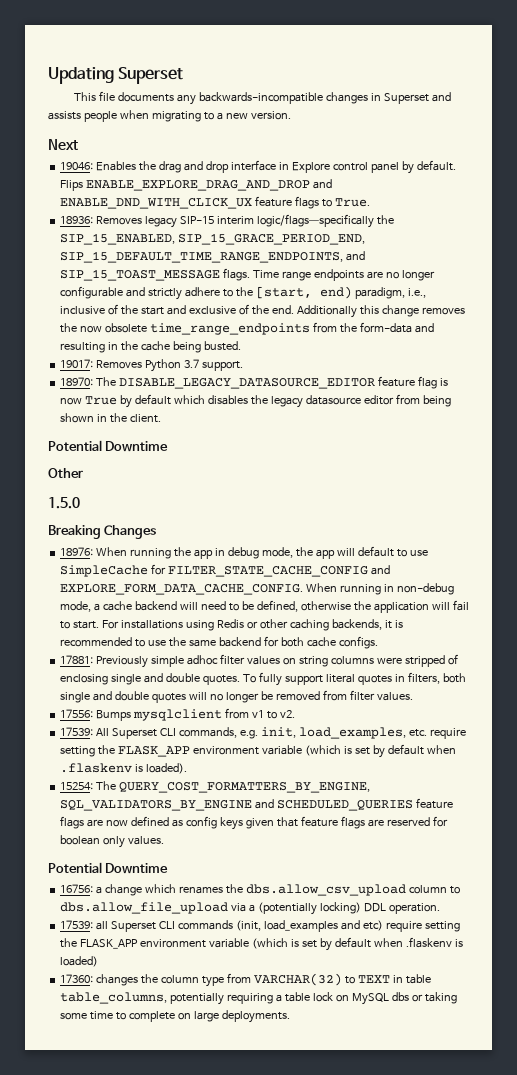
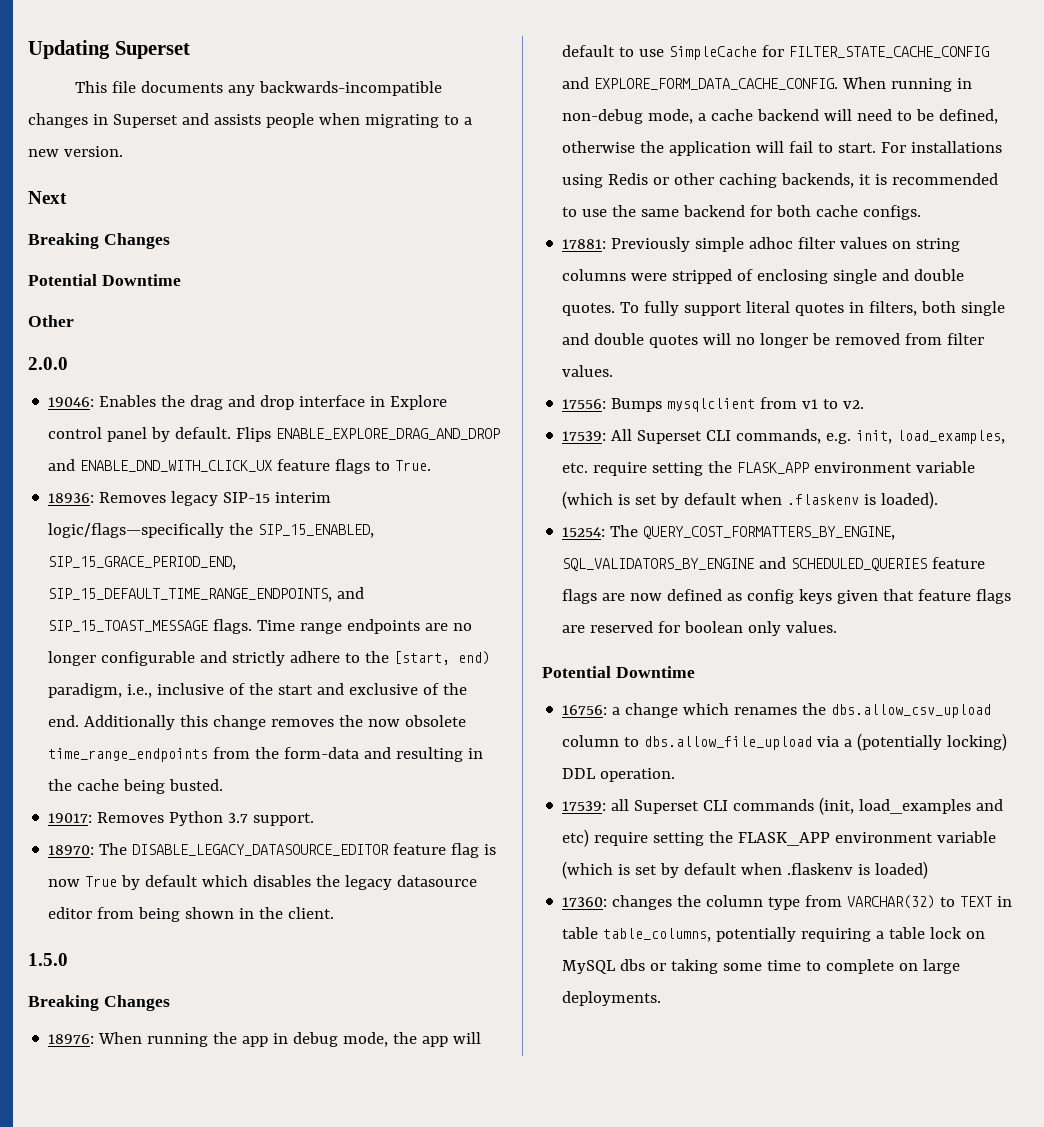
(78, 144) none -> [28,233,170,249] [28,274,181,286] [28,315,74,327] [28,357,68,370] // Breaking Changes // Potential Downtime // Other // 2.0.0
[48,440,169,452] [48,468,83,478] // Potential Downtime // Other -> (335, 913) none

